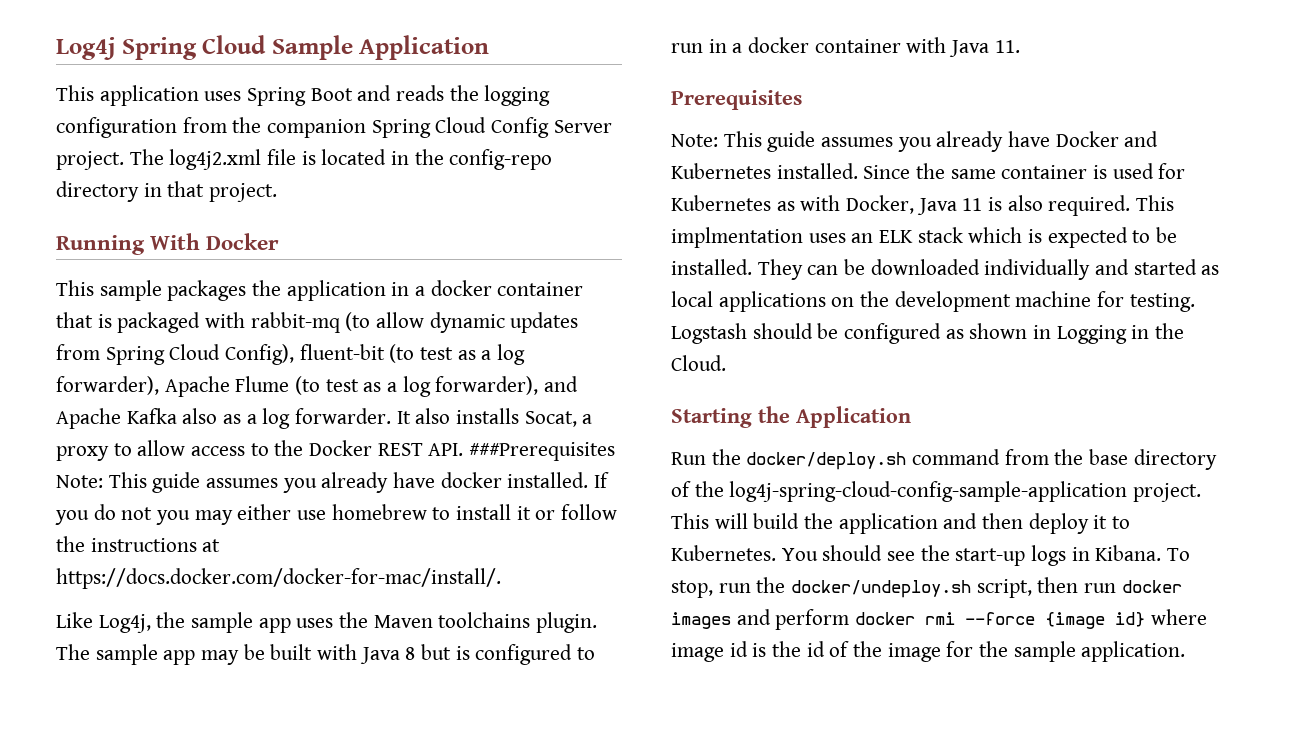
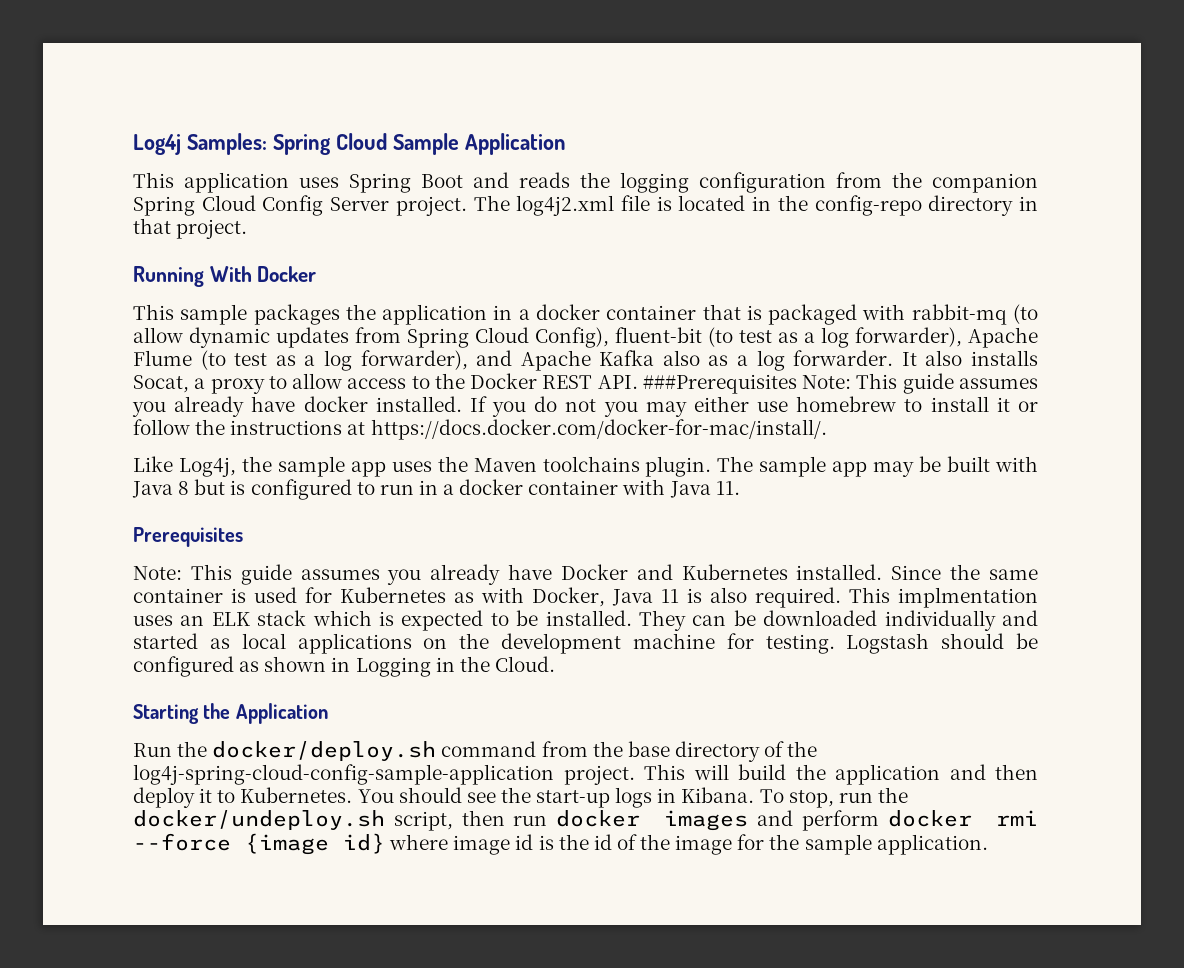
(115, 48) none -> [186,133,267,155] Samples:

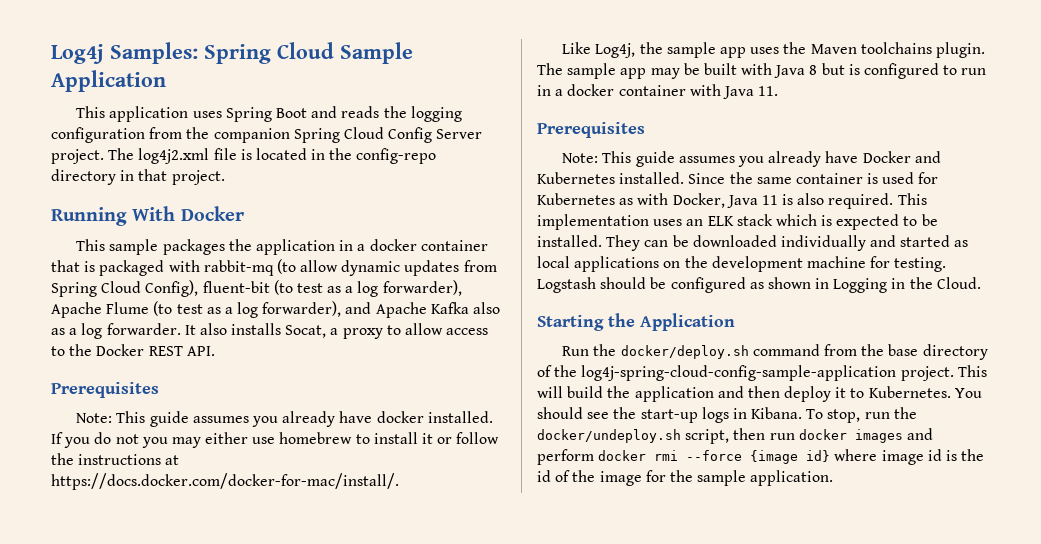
[642,374,797,394] ###Prerequisites -> [51,382,159,398] // Prerequisites //
[898,587,1038,608] implmentation -> [537,214,649,230] implementation

